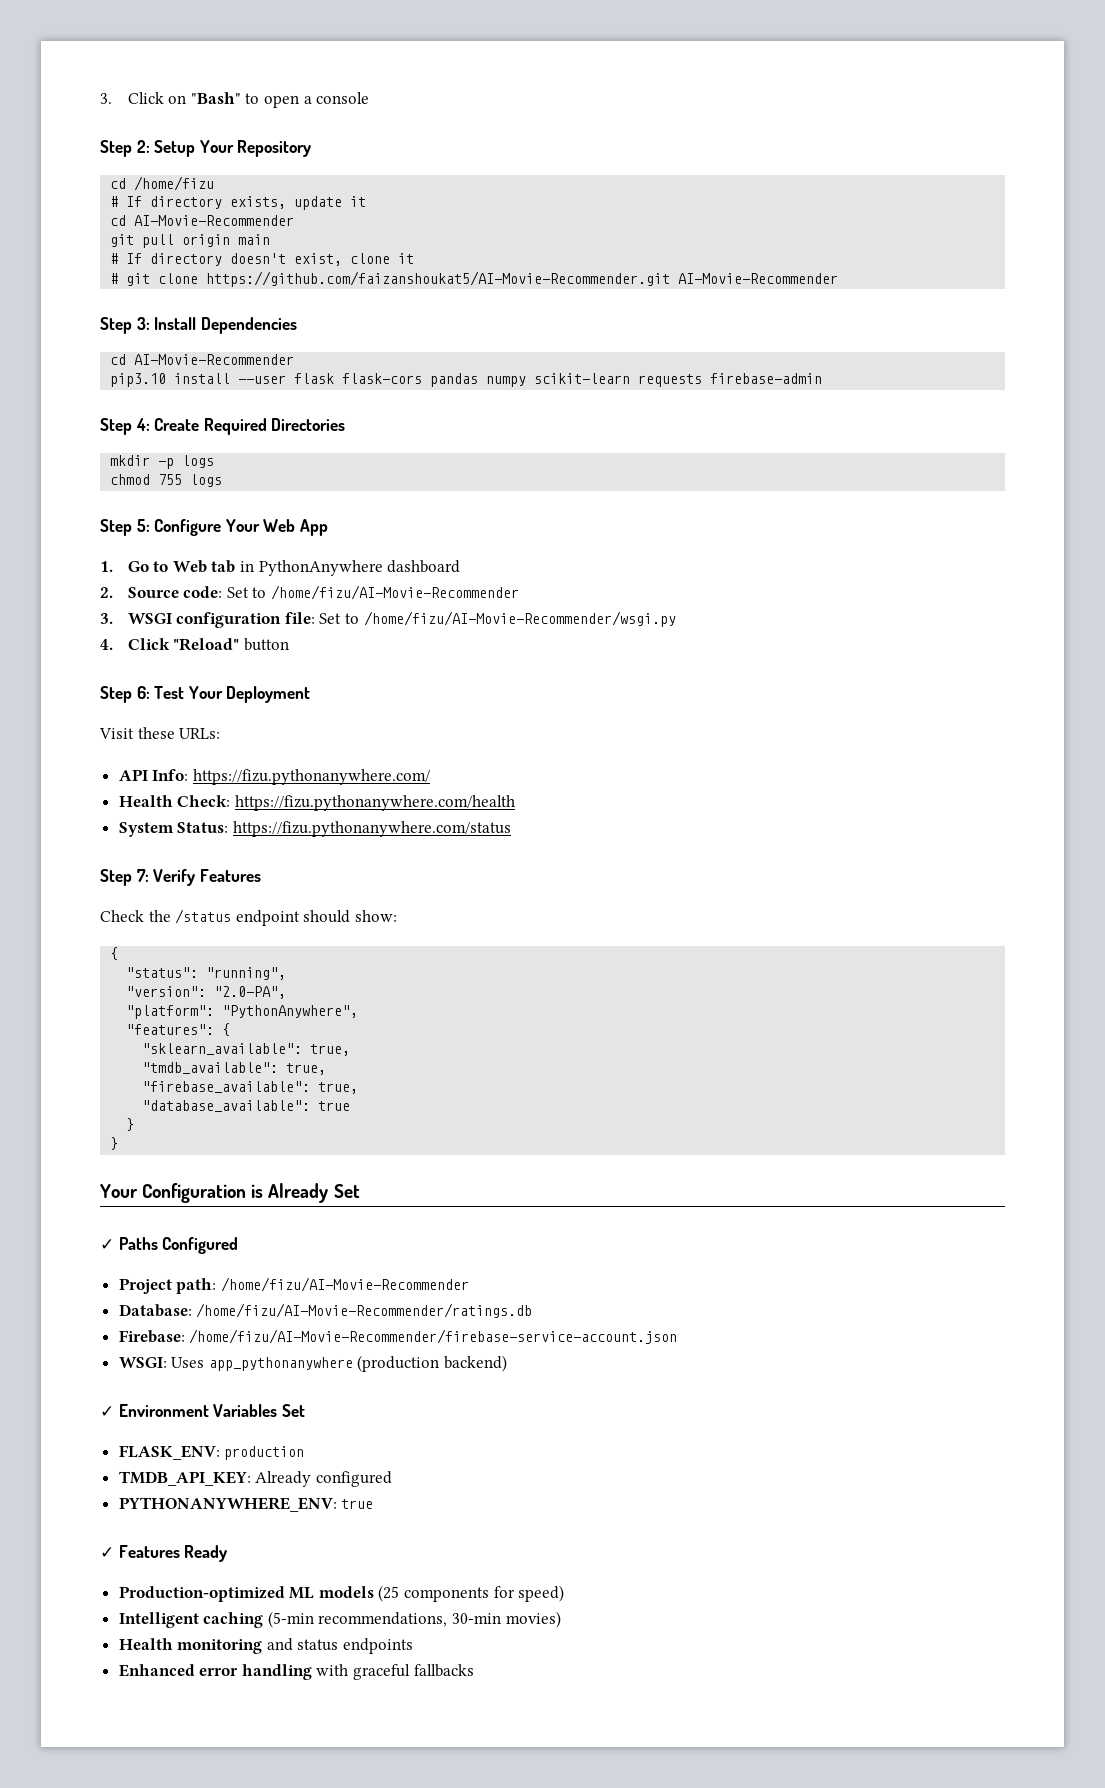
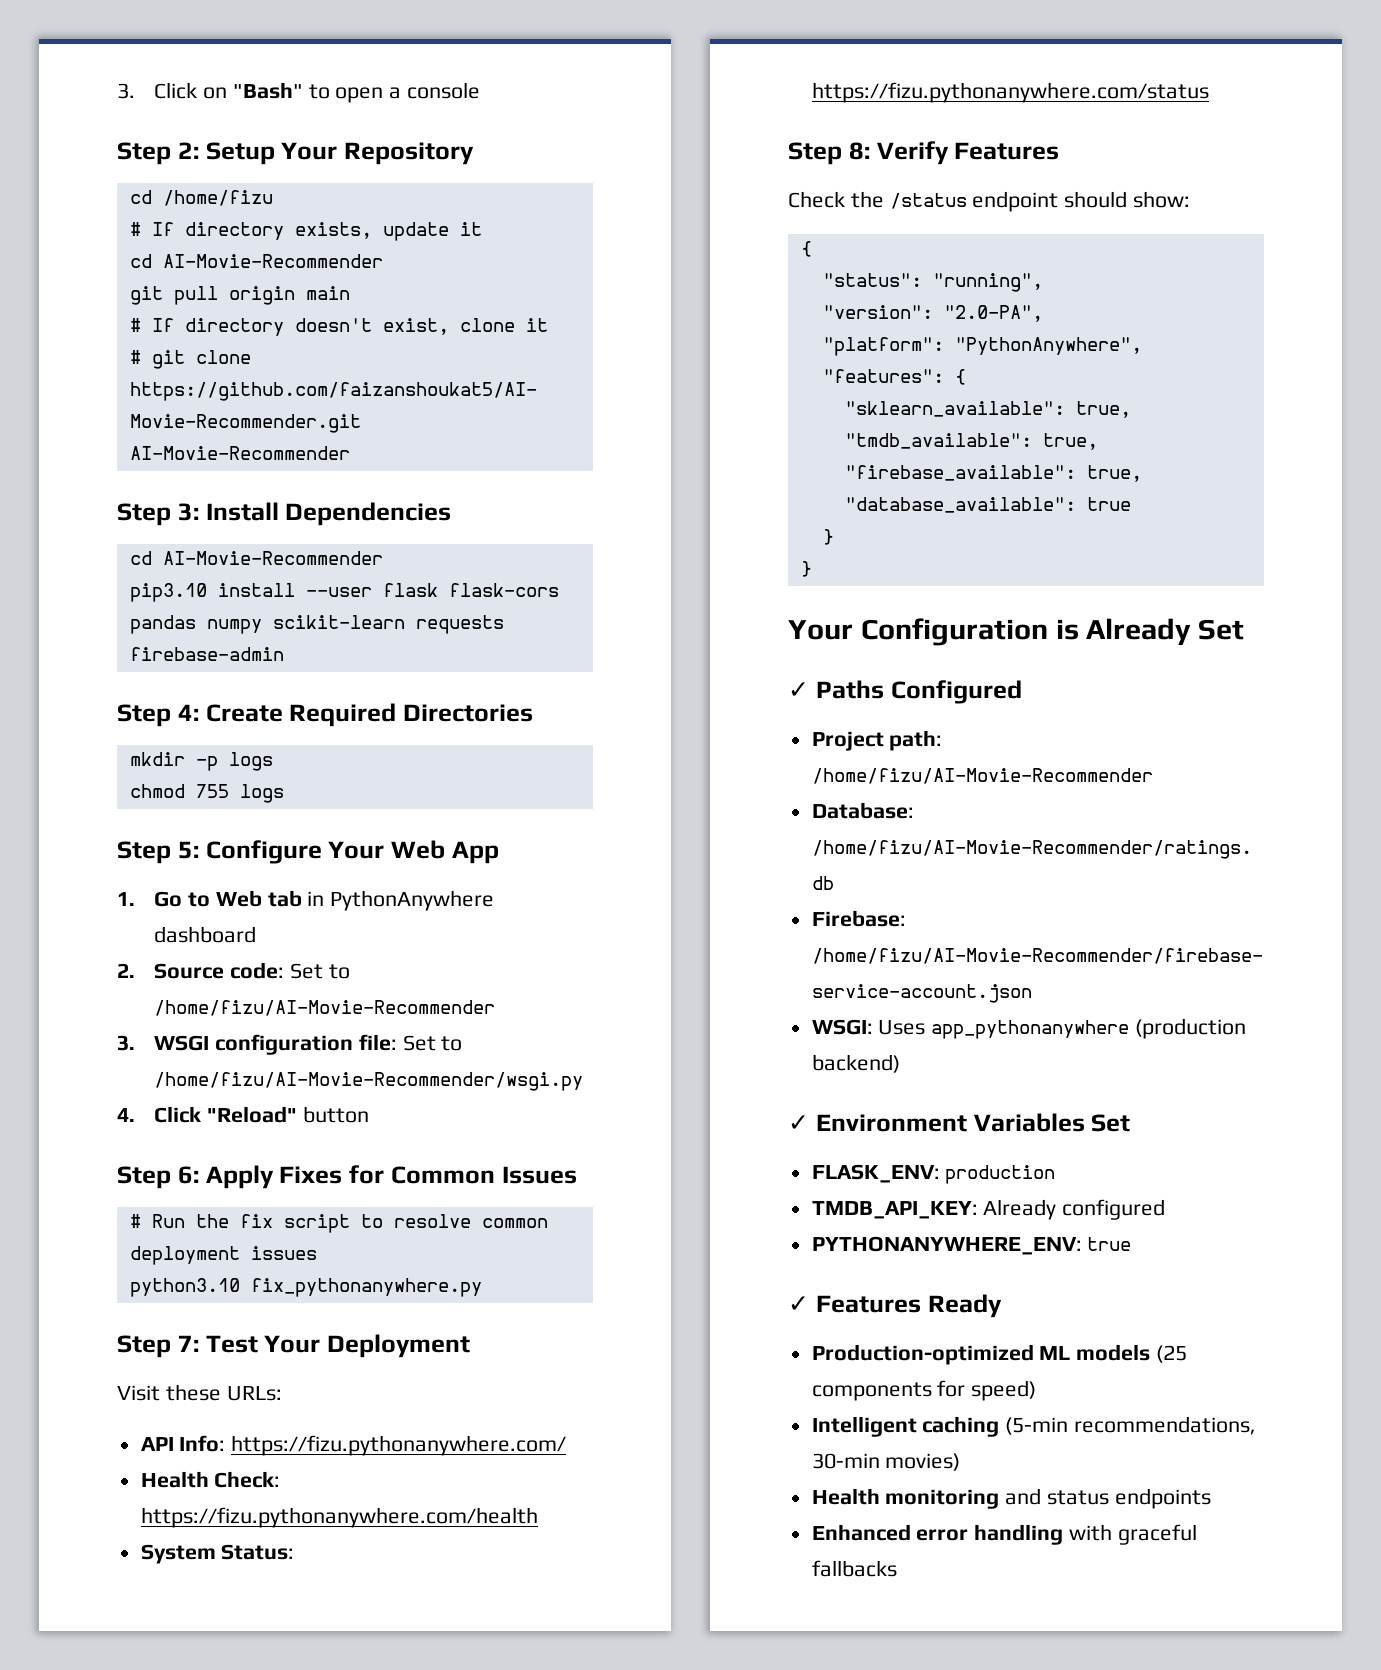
(150, 692) none -> [205,1165,577,1189] [129,1214,548,1233] [129,1246,317,1265] [129,1278,482,1297] [117,1335,199,1358] Apply Fixes for Common Issues // # Run the fix script to resolve common deployment issues // python3.10 fix_pythonanywhere.py // Step 7:
[136,869,149,882] 7: -> [848,142,870,160] 8:

